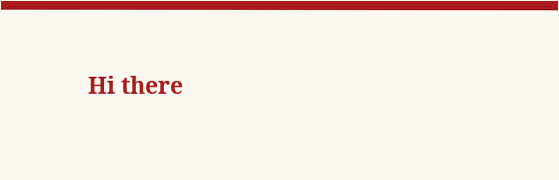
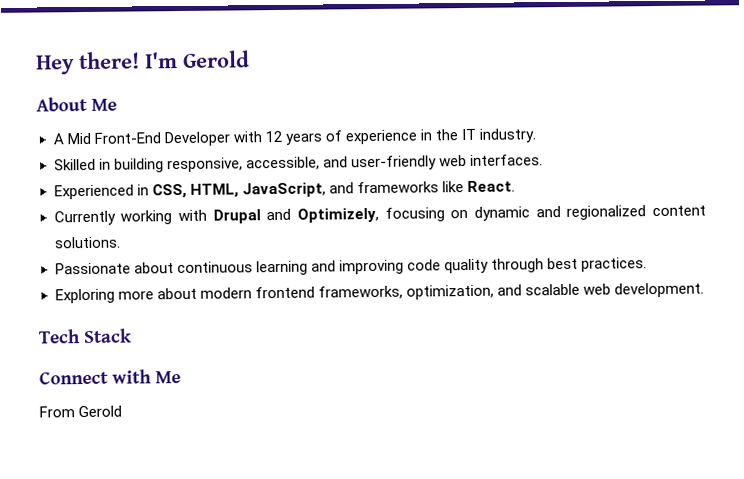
[87,75,185,94] Hi there -> [36,50,250,75] [36,96,118,112] [52,128,537,147] [53,154,543,173] [53,180,515,200] [53,205,707,226] [53,236,121,249] [54,257,647,276] [54,282,704,304] [38,328,133,344] [39,369,182,385] [39,405,123,418] Hey there! I'm Gerold // About Me // A Mid Front-End Developer with 12 years of experience in the IT industry. // Skilled in building responsive, accessible, and user-friendly web interfaces. // Experienced in CSS, HTML, JavaScript, and frameworks like React. // Currently working with Drupal and Optimizely, focusing on dynamic and regionalized content solutions. // Passionate about continuous learning and improving code quality through best practices. // Exploring more about modern frontend frameworks, optimization, and scalable web development. // Tech Stack // Connect with Me // From Gerold

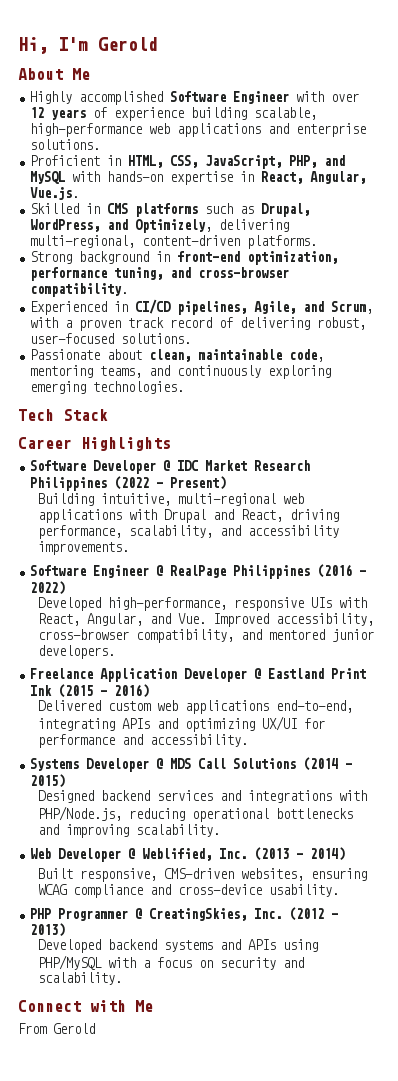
[36,51,140,75] Hey there! -> [18,37,48,54] Hi,
[52,128,537,147] [53,154,543,173] [53,180,515,200] [53,205,707,226] [53,236,121,249] [54,257,647,276] [54,282,704,304] [38,328,133,344] A Mid Front-End Developer with 12 years of experience in the IT industry. // Skilled in building responsive, accessible, and user-friendly web interfaces. // Experienced in CSS, HTML, JavaScript, and frameworks like React. // Currently working with Drupal and Optimizely, focusing on dynamic and regionalized content solutions. // Passionate about continuous learning and improving code quality through best practices. // Exploring more about modern frontend frameworks, optimization, and scalable web development. // Tech Stack -> [30,91,360,105] [30,107,318,121] [30,123,367,137] [30,139,101,150] [30,155,346,169] [30,171,367,185] [30,187,80,200] [30,203,311,217] [30,219,290,233] [30,235,318,249] [30,251,339,265] [30,267,290,281] [30,283,129,297] [30,299,374,315] [30,317,367,331] [30,333,192,344] [30,349,325,362] [30,365,332,379] [30,381,185,394] [18,409,108,421] [18,437,171,451] [30,460,311,474] [30,476,227,491] [38,493,305,506] [38,509,340,523] [38,525,340,539] [38,541,130,555] [30,564,367,579] [30,581,66,595] [38,597,368,611] [38,613,375,627] [38,629,375,643] [38,645,116,659] [30,668,367,682] [30,684,150,698] [38,700,354,714] [38,716,326,732] [38,734,249,748] [30,757,353,772] [30,774,66,788] [38,790,368,803] [38,806,354,822] [38,824,221,838] [30,847,346,862] [38,868,368,882] [38,884,340,898] [30,907,339,921] [30,923,66,937] [38,939,319,953] [38,955,305,970] [38,972,123,985] Highly accomplished Software Engineer with over 12 years of experience building scalable, high-performance web applications and enterprise solutions. // Proficient in HTML, CSS, JavaScript, PHP, and MySQL with hands-on expertise in React, Angular, Vue.js. // Skilled in CMS platforms such as Drupal, WordPress, and Optimizely, delivering multi-regional, content-driven platforms. // Strong background in front-end optimization, performance tuning, and cross-browser compatibility. // Experienced in CI/CD pipelines, Agile, and Scrum, with a proven track record of delivering robust, user-focused solutions. // Passionate about clean, maintainable code, mentoring teams, and continuously exploring emerging technologies. // Tech Stack // Career Highlights // Software Developer @ IDC Market Research Philippines (2022 – Present) // Building intuitive, multi-regional web applications with Drupal and React, driving performance, scalability, and accessibility improvements. // Software Engineer @ RealPage Philippines (2016 – 2022) // Developed high-performance, responsive UIs with React, Angular, and Vue. Improved accessibility, cross-browser compatibility, and mentored junior developers. // Freelance Application Developer @ Eastland Print Ink (2015 – 2016) // Delivered custom web applications end-to-end, integrating APIs and optimizing UX/UI for performance and accessibility. // Systems Developer @ MDS Call Solutions (2014 – 2015) // Designed backend services and integrations with PHP/Node.js, reducing operational bottlenecks and improving scalability. // Web Developer @ Weblified, Inc. (2013 – 2014) // Built responsive, CMS-driven websites, ensuring WCAG compliance and cross-device usability. // PHP Programmer @ CreatingSkies, Inc. (2012 – 2013) // Developed backend systems and APIs using PHP/MySQL with a focus on security and scalability.

